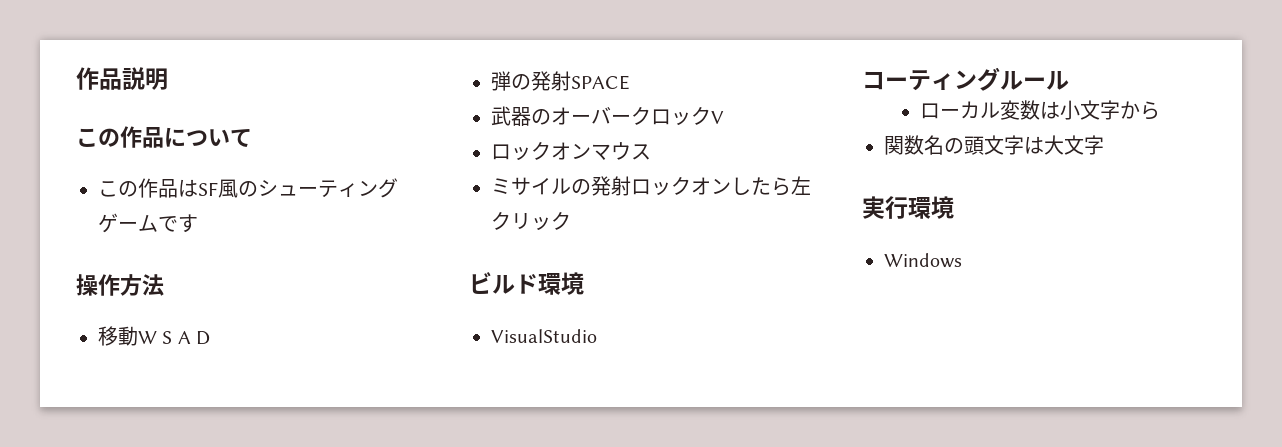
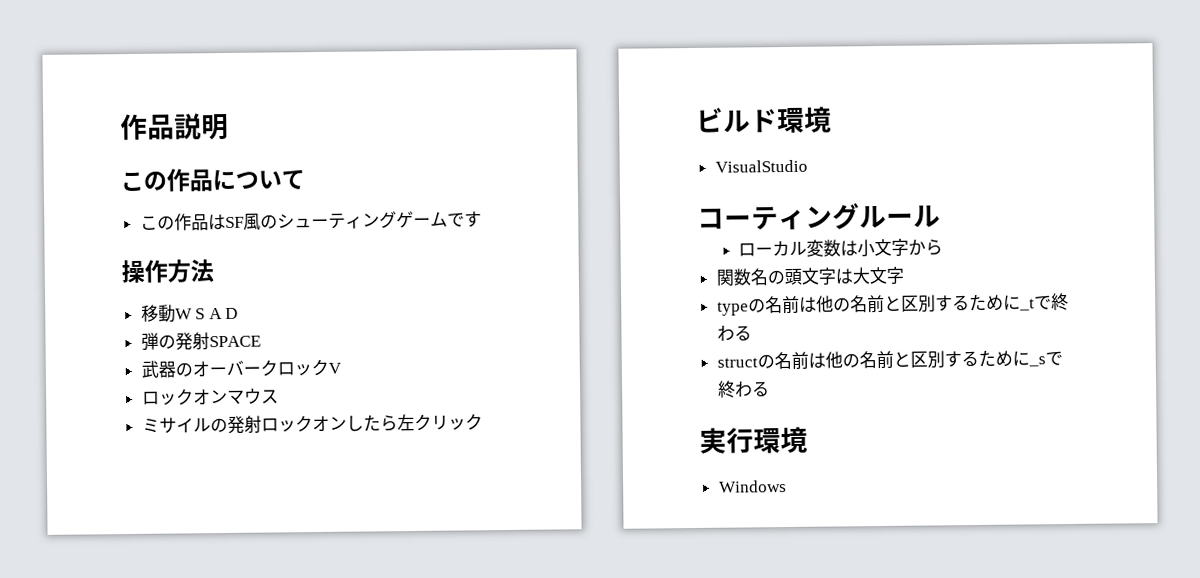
(1104, 145) none -> [716,293,1069,316] [716,325,752,342] [716,349,1063,370] [716,380,770,398] // typeの名前は他の名前と区別するために_tで終わる // structの名前は他の名前と区別するために_sで終わる

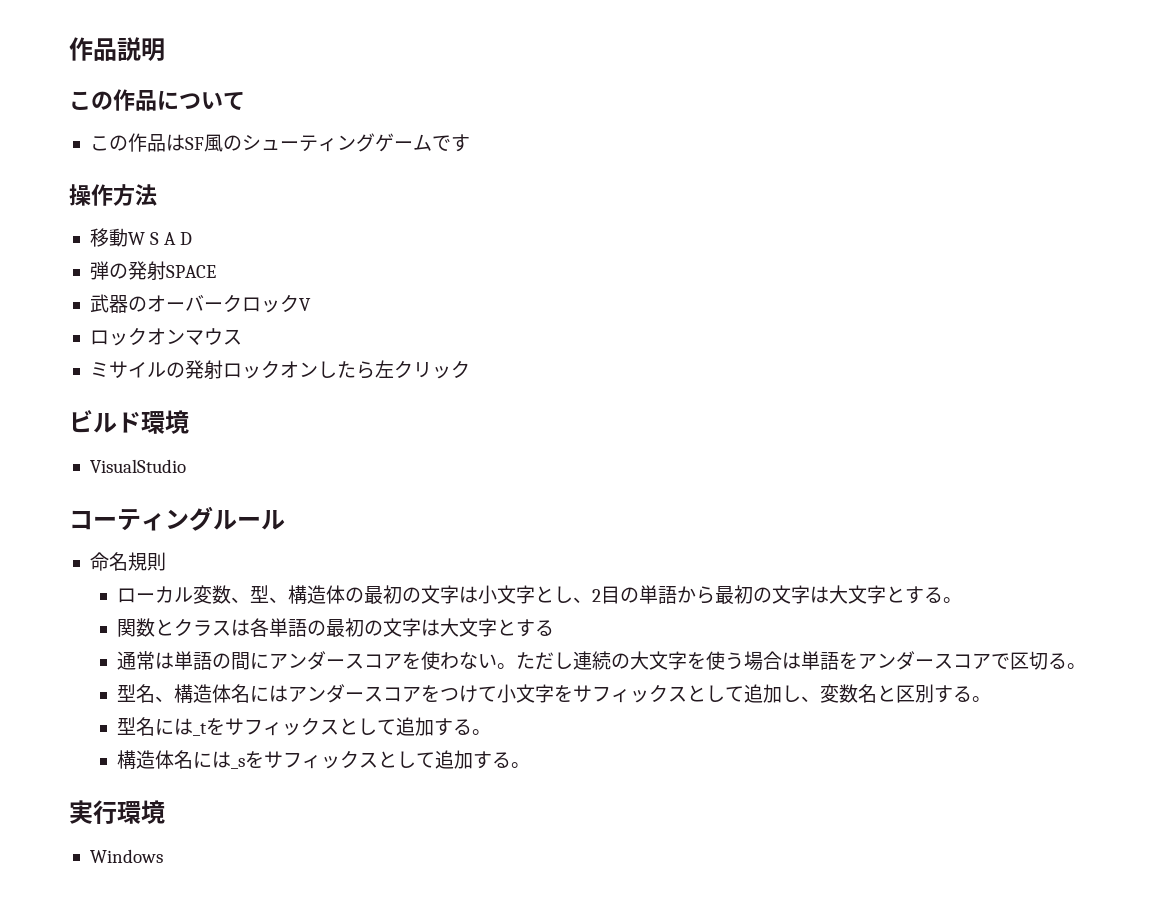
(941, 216) none -> [89,552,166,571] // 命名規則
[839,238,909,258] は小文字 -> [230,585,677,604] 、型、構造体の最初の文字は小文字とし、2目の単語
[715,266,904,286] [716,293,1069,316] [716,325,752,342] [716,349,1063,370] [716,380,770,398] // 関数名の頭文字は大文字 // typeの名前は他の名前と区別するために_tで終わる // structの名前は他の名前と区別するために_sで終わる -> [714,585,962,604] [116,618,554,637] [116,651,1086,671] [116,684,991,703] [116,717,491,736] [116,750,530,769] 最初の文字は大文字とする。 // 関数とクラスは各単語の最初の文字は大文字とする // 通常は単語の間にアンダースコアを使わない。ただし連続の大文字を使う場合は単語をアンダースコアで区切る。 // 型名、構造体名にはアンダースコアをつけて小文字をサフィックスとして追加し、変数名と区別する。 // 型名には_tをサフィックスとして追加する。 // 構造体名には_sをサフィックスとして追加する。

